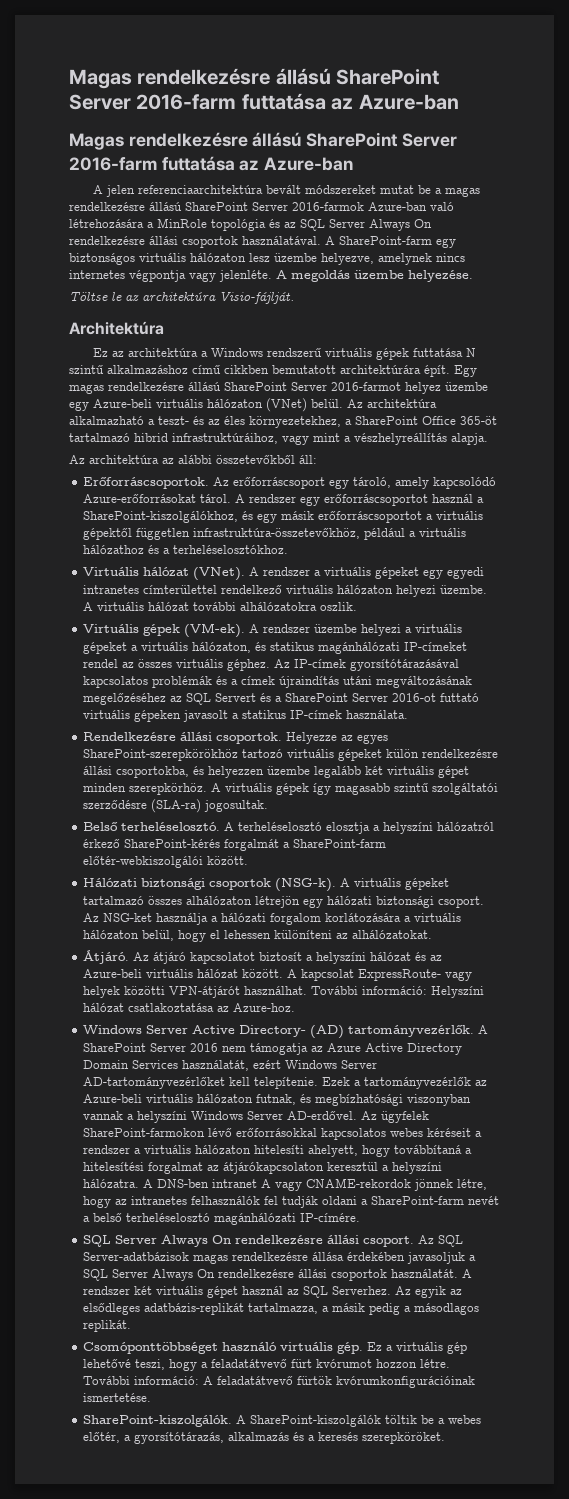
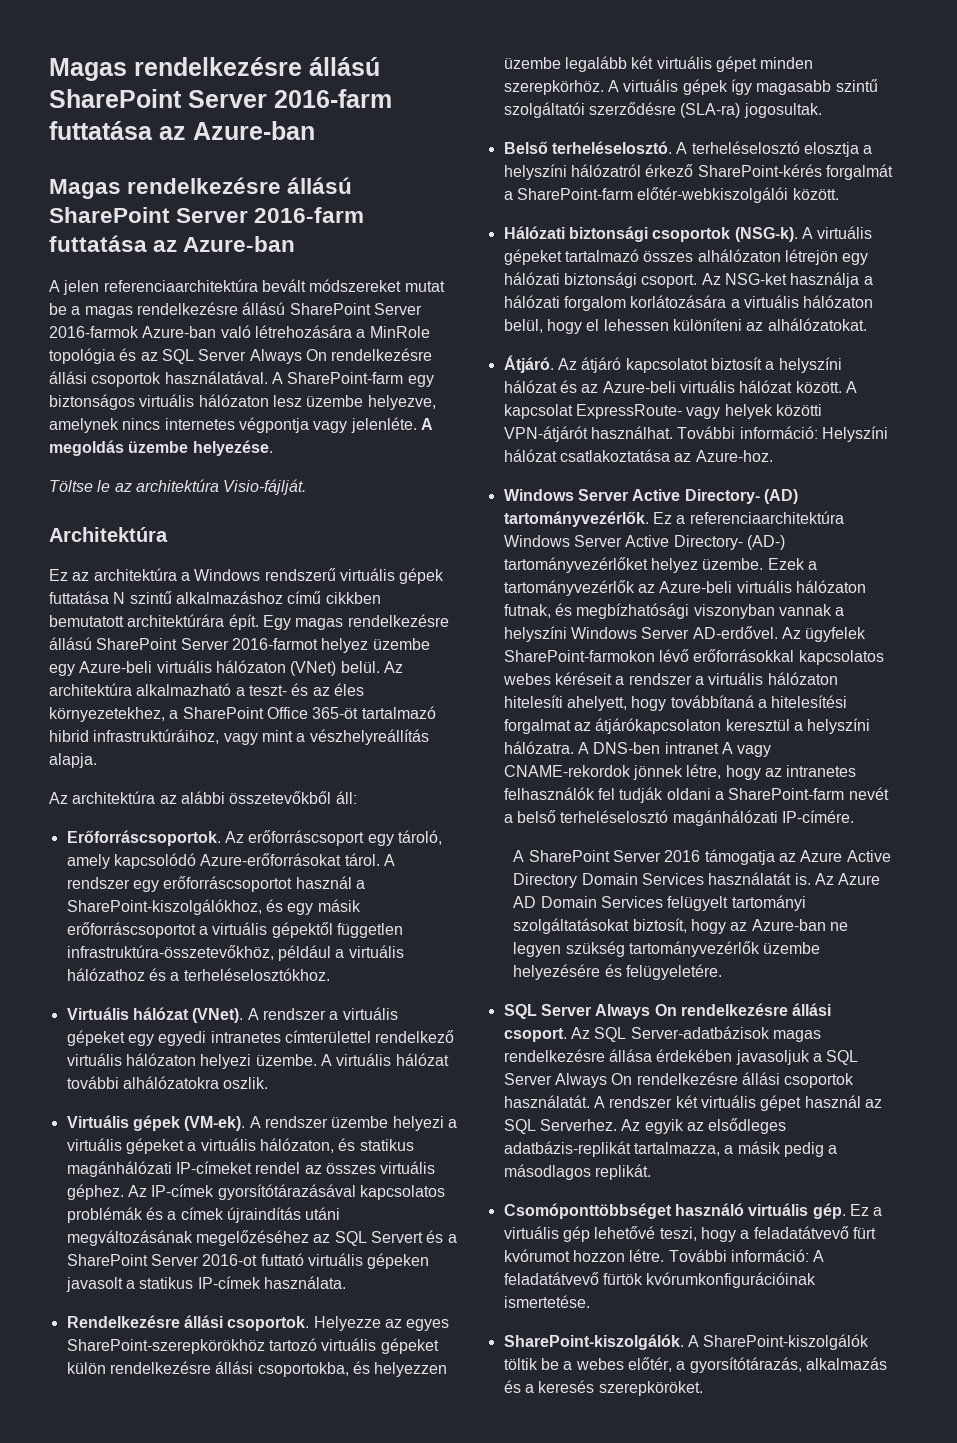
[478,1025,489,1034] [83,1043,463,1055] [83,1060,378,1071] [83,1077,319,1089] A SharePoint Server 2016 nem támogatja az Azure Active Directory Domain Services használatát, ezért Windows Server AD-tartományvezérlőket kell telepítenie. -> [652,511,844,524] [503,535,785,550] [503,557,764,573] Ez a referenciaarchitektúra Windows Server Active Directory- (AD-) tartományvezérlőket helyez üzembe.
(361, 1217) none -> [513,849,891,865] [513,872,881,888] [513,895,806,911] [513,918,849,934] [513,941,821,957] [513,964,723,980] // A SharePoint Server 2016 támogatja az Azure Active Directory Domain Services használatát is. Az Azure AD Domain Services felügyelt tartományi szolgáltatásokat biztosít, hogy az Azure-ban ne legyen szükség tartományvezérlők üzembe helyezésére és felügyeletére.

